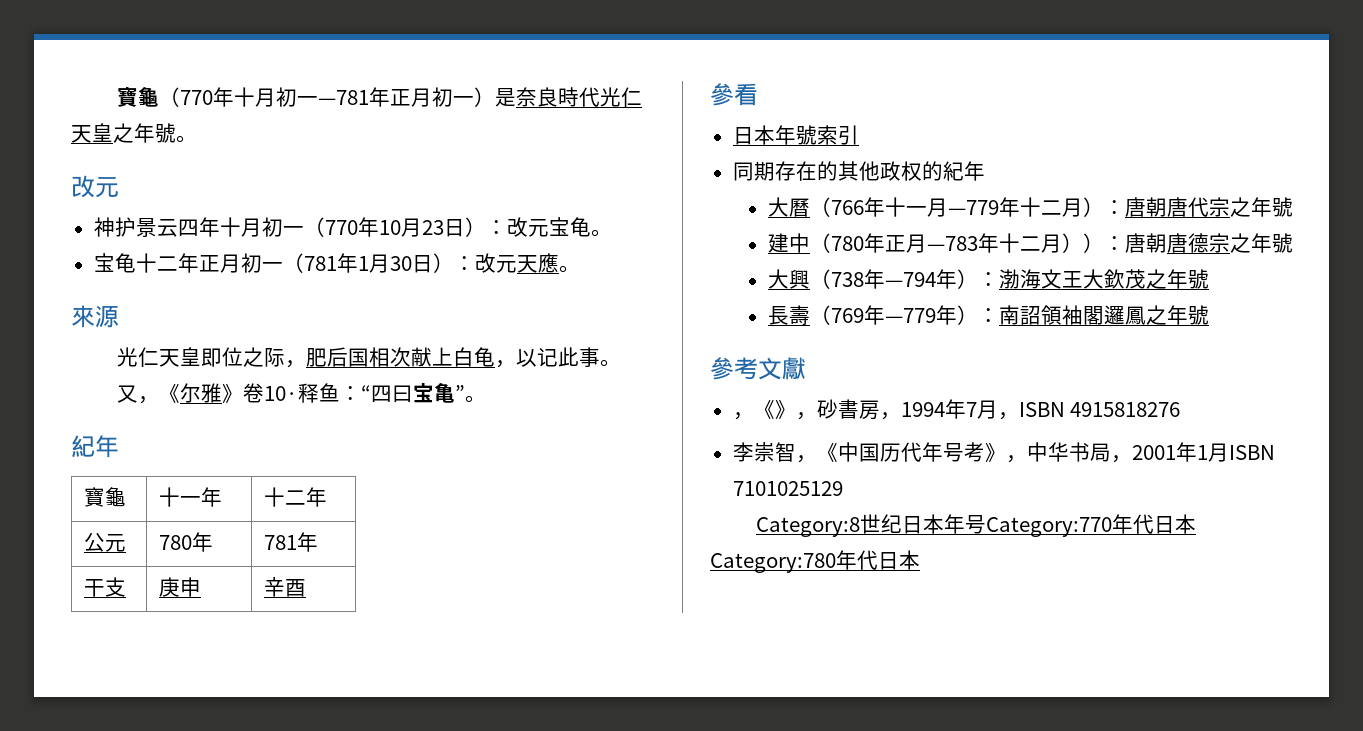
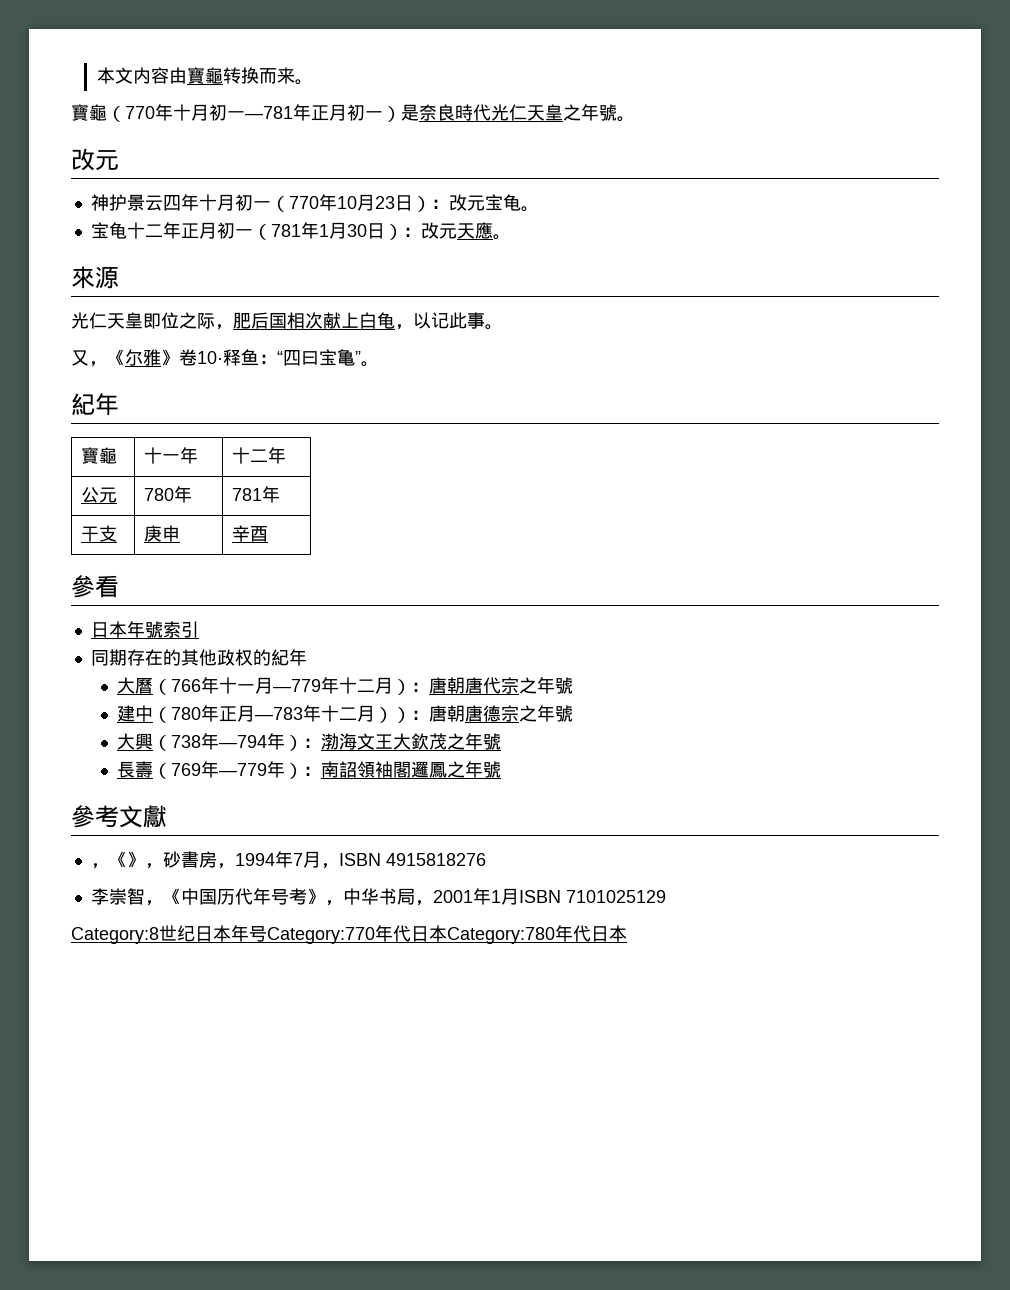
(117, 97) none -> [96,67,313,85] 本文内容由寶龜转换而来。 //

